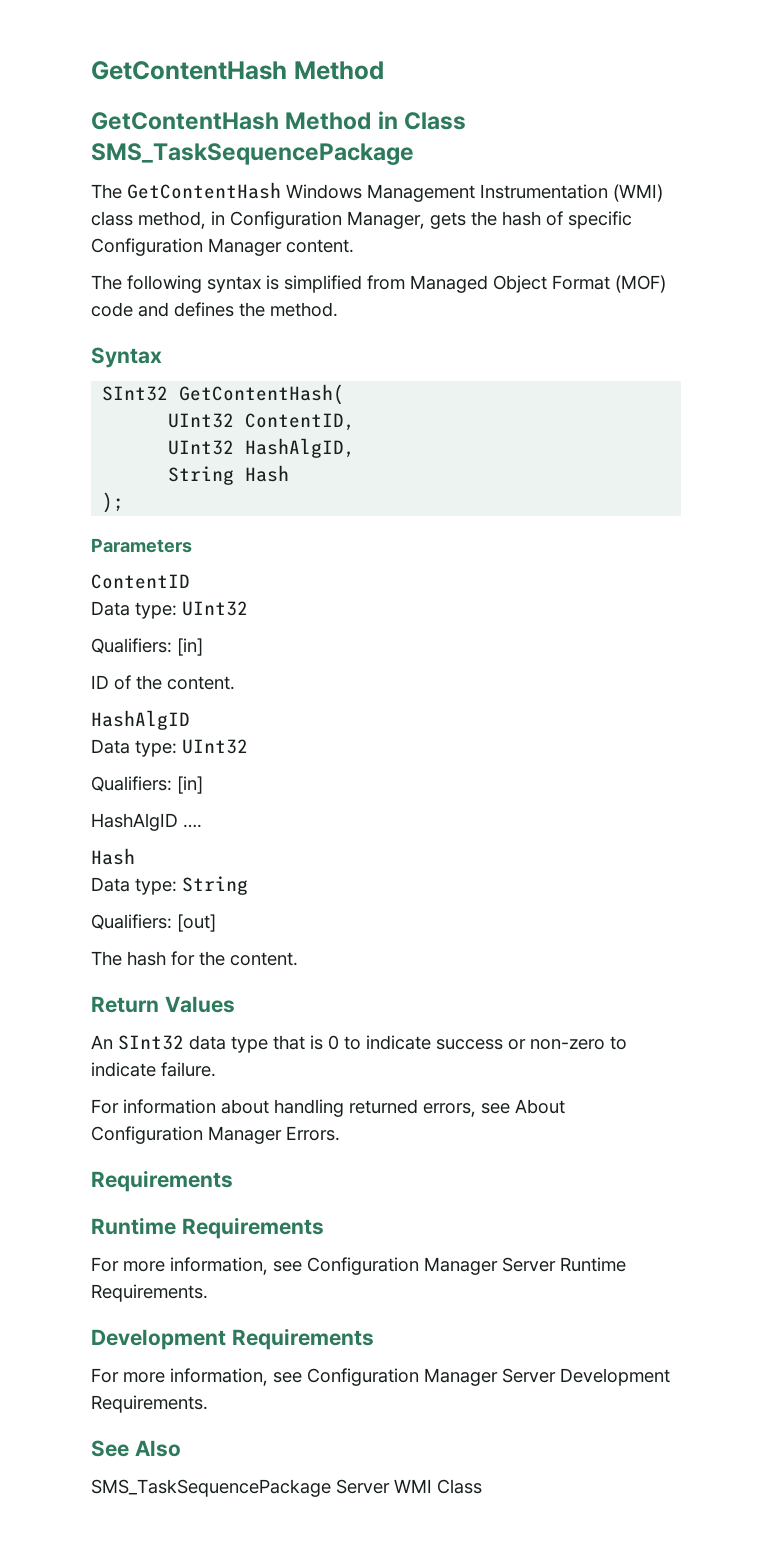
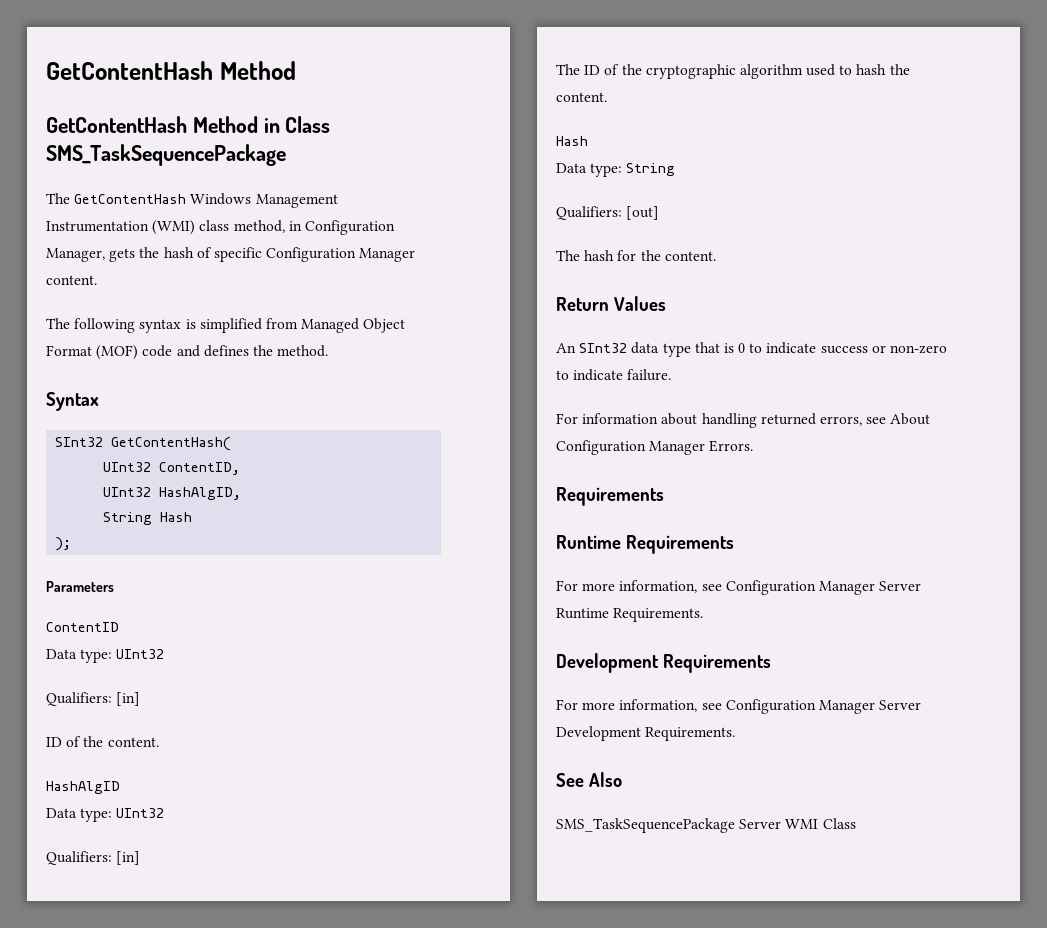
[91,813,202,831] HashAlgID …. -> [556,64,910,79] [556,92,607,102] The ID of the cryptographic algorithm used to hash the content.

